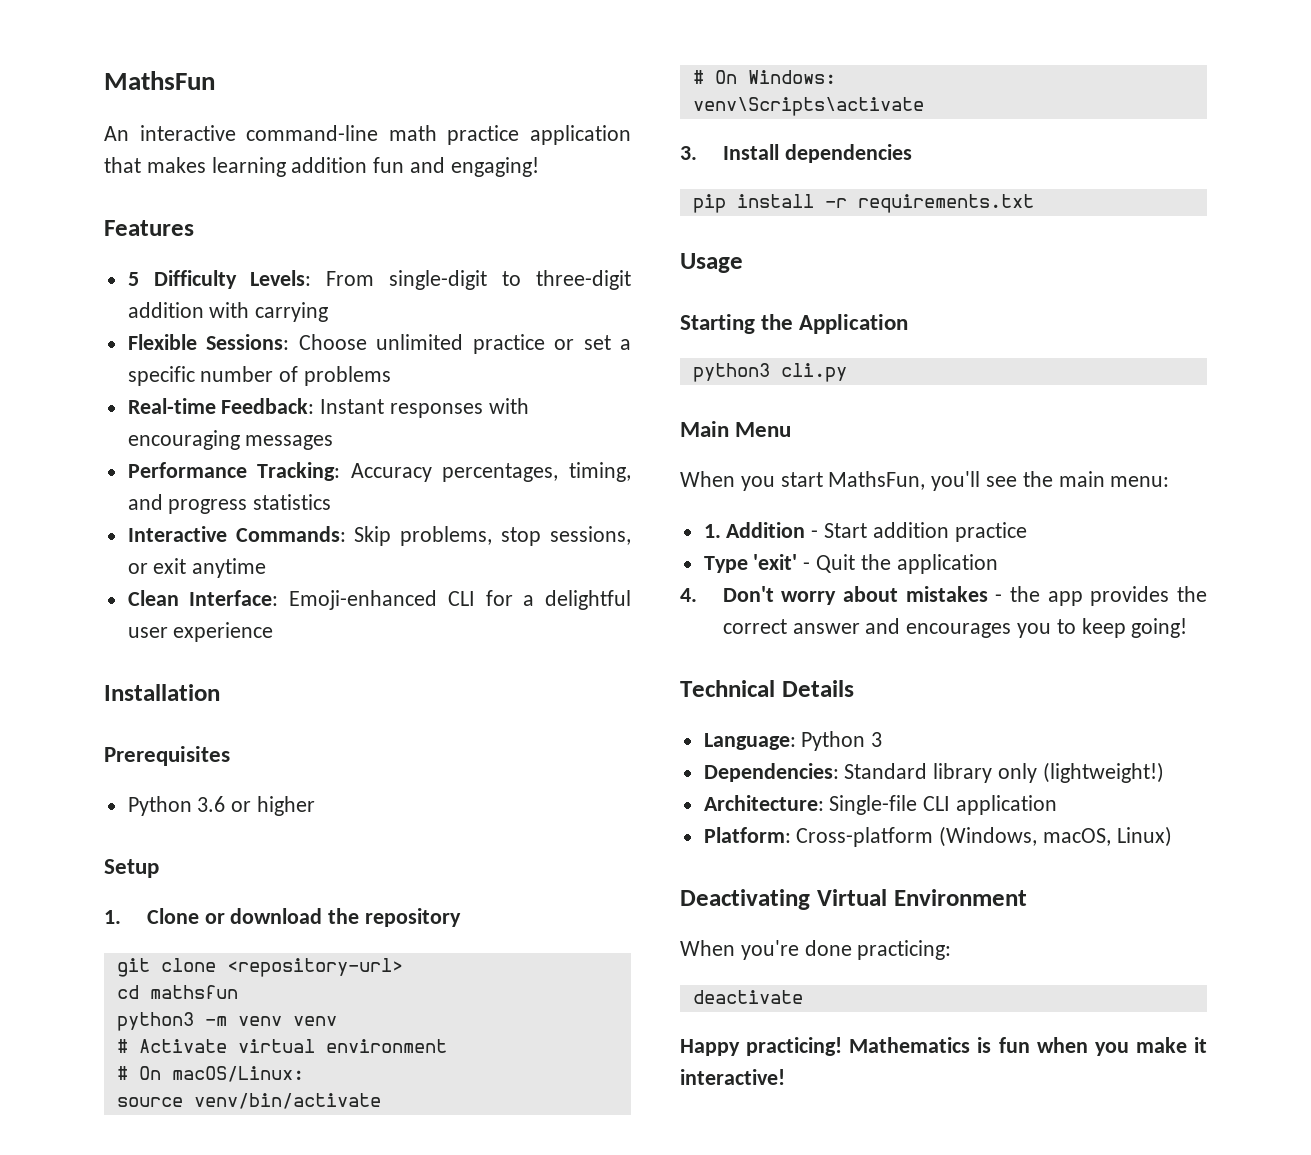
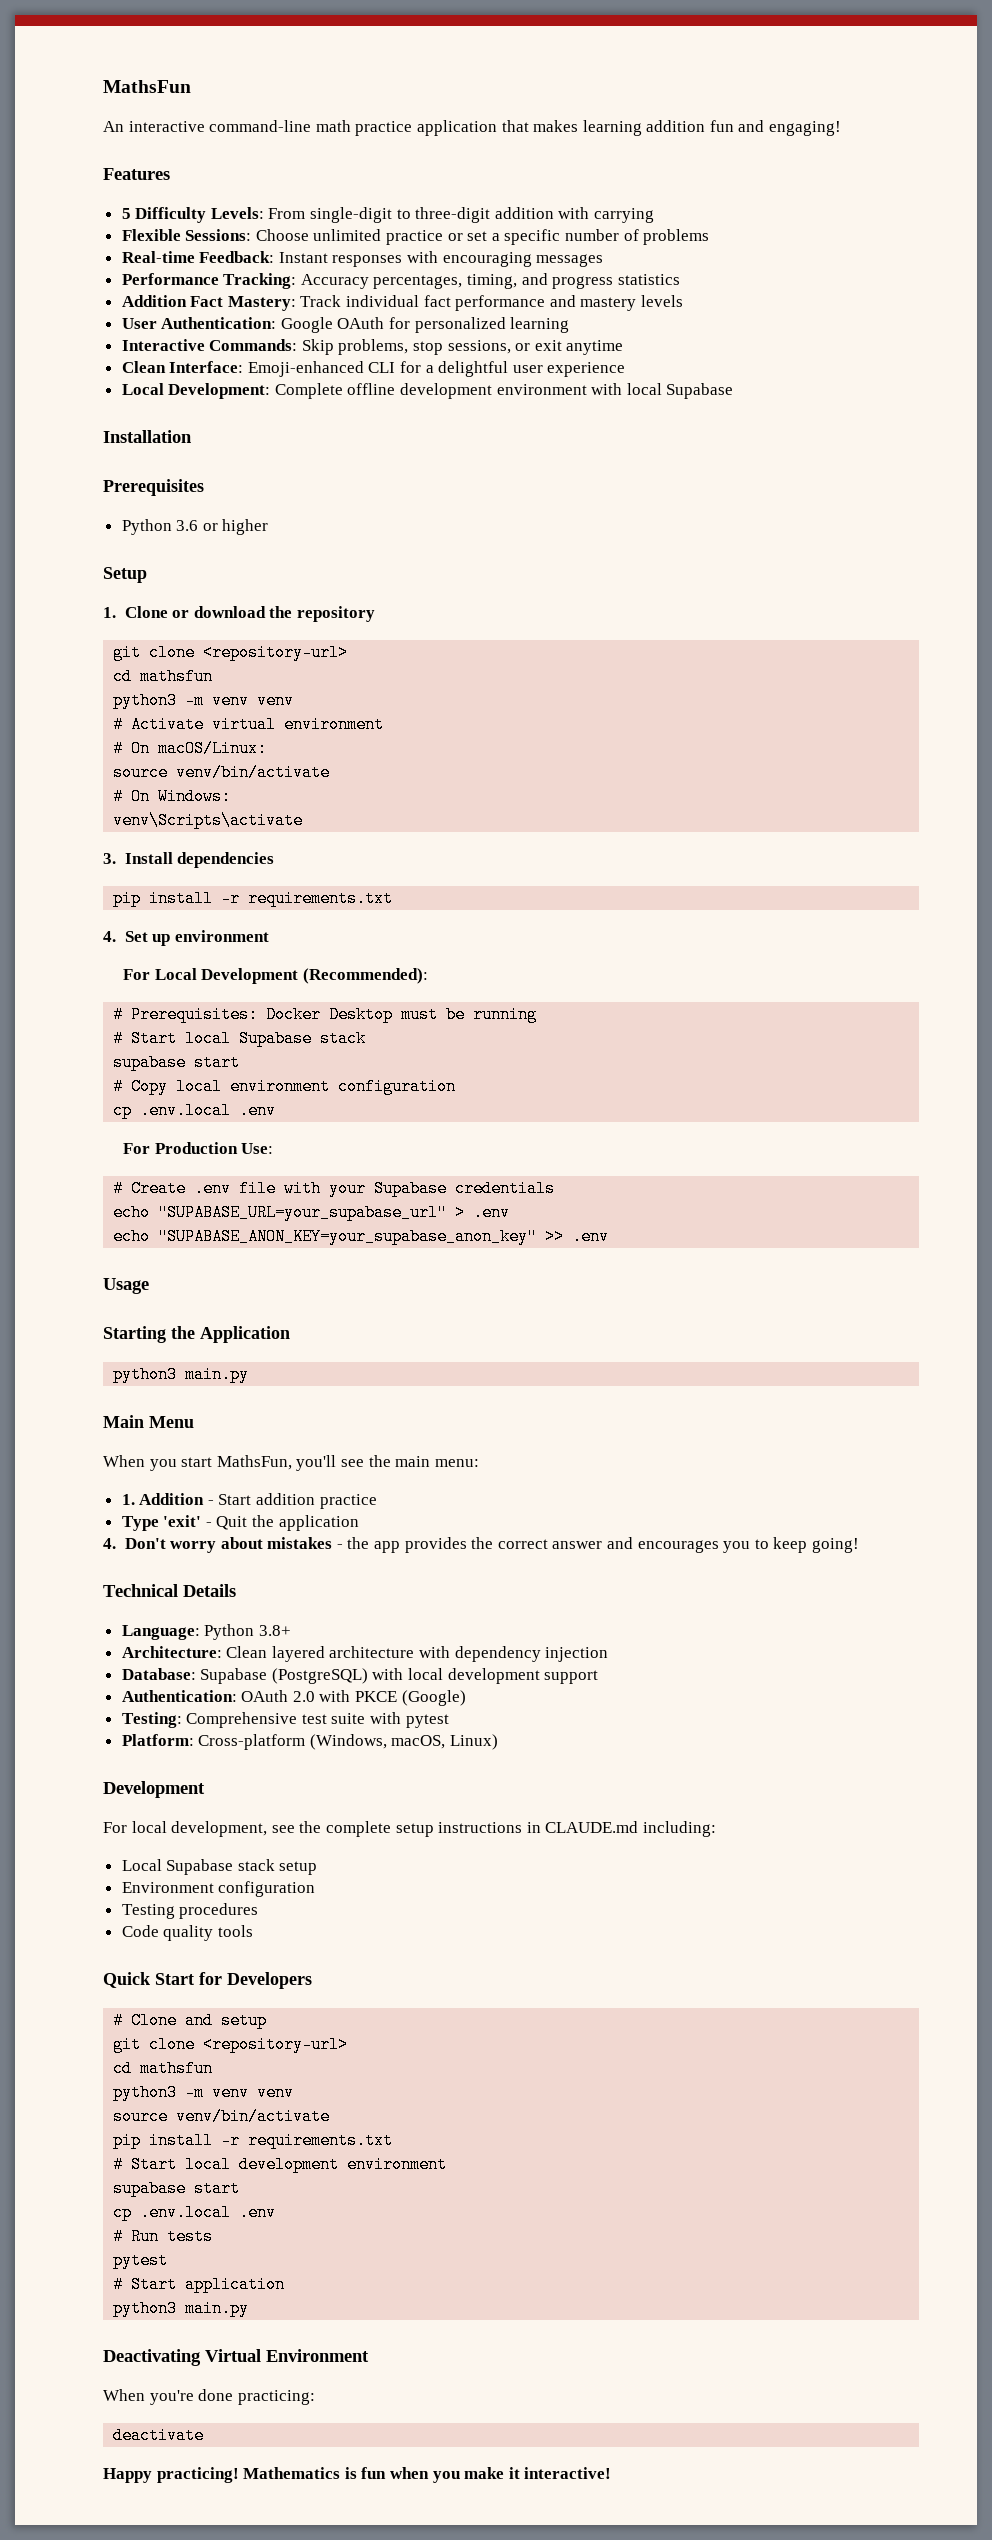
(332, 502) none -> [121,295,684,311] [121,317,570,333] // Addition Fact Mastery: Track individual fact performance and mastery levels // User Authentication: Google OAuth for personalized learning
(274, 632) none -> [121,383,734,399] // Local Development: Complete offline development environment with local Supabase
(1034, 203) none -> [103,930,269,946] [123,968,429,984] [113,1006,538,1023] [113,1030,367,1047] [113,1054,241,1071] [113,1078,457,1095] [113,1102,277,1119] [123,1142,274,1154] [113,1180,556,1197] [113,1204,511,1221] [113,1228,610,1245] // 4. Set up environment // For Local Development (Recommended): // # Prerequisites: Docker Desktop must be running // # Start local Supabase stack // supabase start // # Copy local environment configuration // cp .env.local .env // For Production Use: // # Create .env file with your Supabase credentials // echo "SUPABASE_URL=your_supabase_url" > .env // echo "SUPABASE_ANON_KEY=your_supabase_anon_key" >> .env
[780,363,847,382] cli.py -> [185,1366,250,1383] main.py
[871,732,883,747] [703,762,1164,783] [703,795,1058,815] 3 // Dependencies: Standard library only (lightweight!) // Architecture: Single-file CLI application -> [258,1625,291,1636] [121,1646,609,1662] [121,1668,599,1684] [121,1690,466,1706] [121,1712,449,1728] 3.8+ // Architecture: Clean layered architecture with dependency injection // Database: Supabase (PostgreSQL) with local development support // Authentication: OAuth 2.0 with PKCE (Google) // Testing: Comprehensive test suite with pytest
(1172, 836) none -> [103,1781,205,1798] [103,1821,716,1837] [121,1859,318,1875] [121,1881,316,1897] [121,1903,259,1919] [121,1925,253,1941] [103,1972,312,1989] [113,2012,268,2029] [113,2036,349,2053] [113,2060,214,2077] [113,2084,295,2101] [113,2108,331,2125] [113,2132,394,2149] [113,2156,448,2173] [113,2180,241,2197] [113,2204,277,2221] [113,2228,214,2245] [113,2252,169,2269] [113,2276,286,2293] [113,2300,250,2317] // Development // For local development, see the complete setup instructions in CLAUDE.md including: // Local Supabase stack setup // Environment configuration // Testing procedures // Code quality tools // Quick Start for Developers // # Clone and setup // git clone <repository-url> // cd mathsfun // python3 -m venv venv // source venv/bin/activate // pip install -r requirements.txt // # Start local development environment // supabase start // cp .env.local .env // # Run tests // pytest // # Start application // python3 main.py

